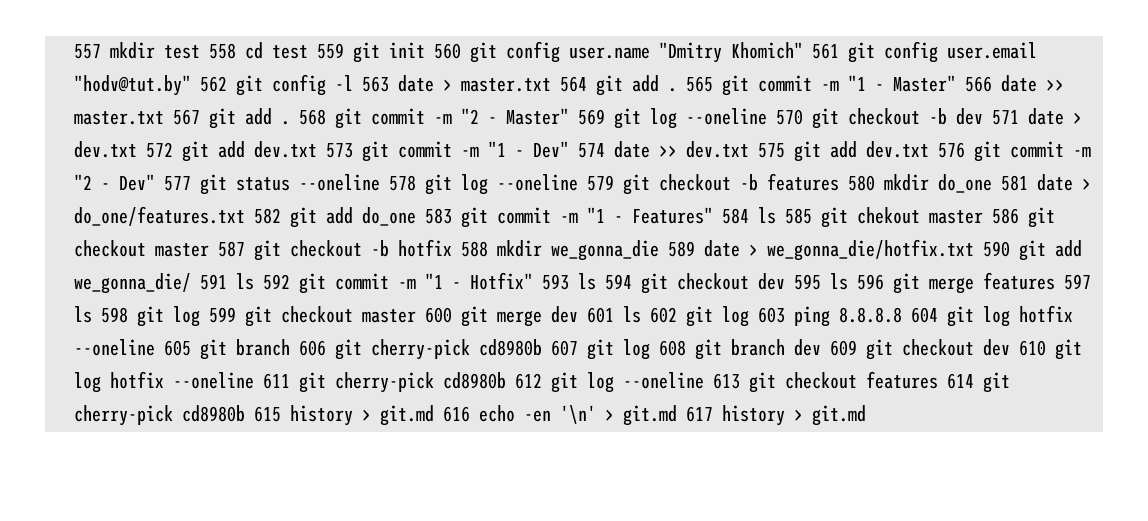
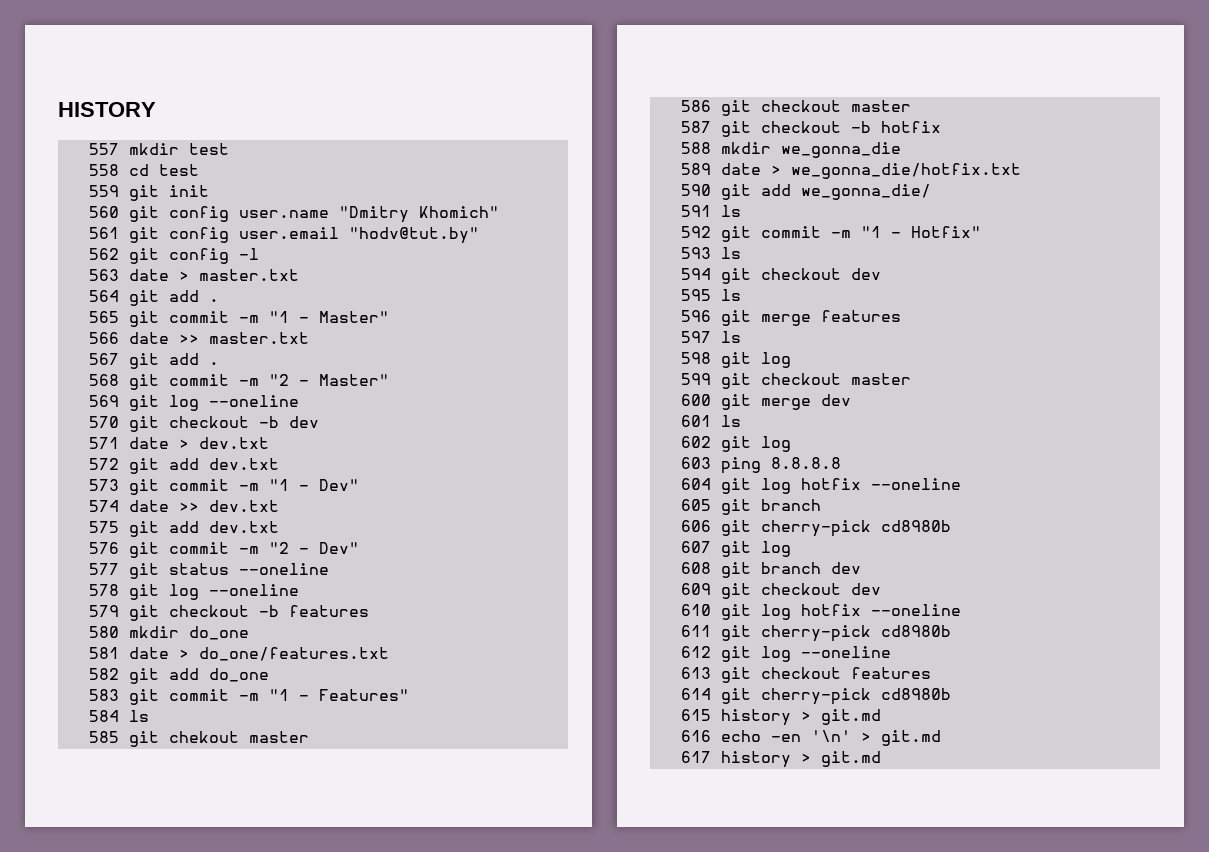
(74, 51) none -> [58,102,156,117] HISTORY //
(201, 52) none -> (229, 149) //
(309, 52) none -> (199, 170) //
(426, 50) none -> (209, 191) //
(804, 50) none -> (499, 212) //
(192, 85) none -> (479, 235) //
(354, 83) none -> (259, 254) //
(552, 85) none -> (299, 275) //
(678, 90) none -> (219, 300) //
(957, 83) none -> (389, 317) //
(165, 118) none -> (309, 338) //
(291, 123) none -> (219, 363) //
(570, 116) none -> (389, 380) //
(768, 116) none -> (299, 401) //
(984, 116) none -> (319, 422) //
(138, 149) none -> (269, 443) //
(318, 149) none -> (279, 464) //
(570, 149) none -> (359, 485) //
(750, 149) none -> (279, 506) //
(930, 149) none -> (279, 527) //
(156, 182) none -> (359, 548) //
(381, 182) none -> (329, 569) //
(579, 182) none -> (299, 590) //
(840, 182) none -> (369, 611) //
(993, 183) none -> (249, 633) //
(246, 216) none -> (389, 654) //
(417, 216) none -> (269, 675) //
(714, 215) none -> (409, 695) //
(777, 215) none -> (149, 716) //
(984, 217) none -> (309, 737) //
(210, 250) none -> (911, 106) //
(453, 248) none -> (941, 127) //
(660, 250) none -> (901, 150) //
(975, 250) none -> (1021, 171) //
(192, 283) none -> (931, 192) //
(255, 281) none -> (741, 211) //
(534, 281) none -> (981, 232) //
(597, 281) none -> (741, 253) //
(786, 281) none -> (881, 274) //
(849, 281) none -> (741, 295) //
(1056, 281) none -> (901, 316) //
(93, 314) none -> (741, 337) //
(201, 316) none -> (791, 360) //
(417, 316) none -> (911, 379) //
(579, 314) none -> (851, 400) //
(642, 314) none -> (741, 421) //
(750, 316) none -> (791, 444) //
(903, 315) none -> (841, 463) //
(156, 347) none -> (961, 484) //
(291, 347) none -> (821, 505) //
(543, 347) none -> (951, 526) //
(651, 349) none -> (791, 549) //
(822, 347) none -> (861, 568) //
(1011, 347) none -> (881, 589) //
(255, 380) none -> (961, 610) //
(507, 380) none -> (951, 631) //
(705, 380) none -> (891, 652) //
(939, 380) none -> (931, 673) //
(246, 413) none -> (951, 694) //
(435, 415) none -> (881, 717) //
(678, 415) none -> (941, 738) //

